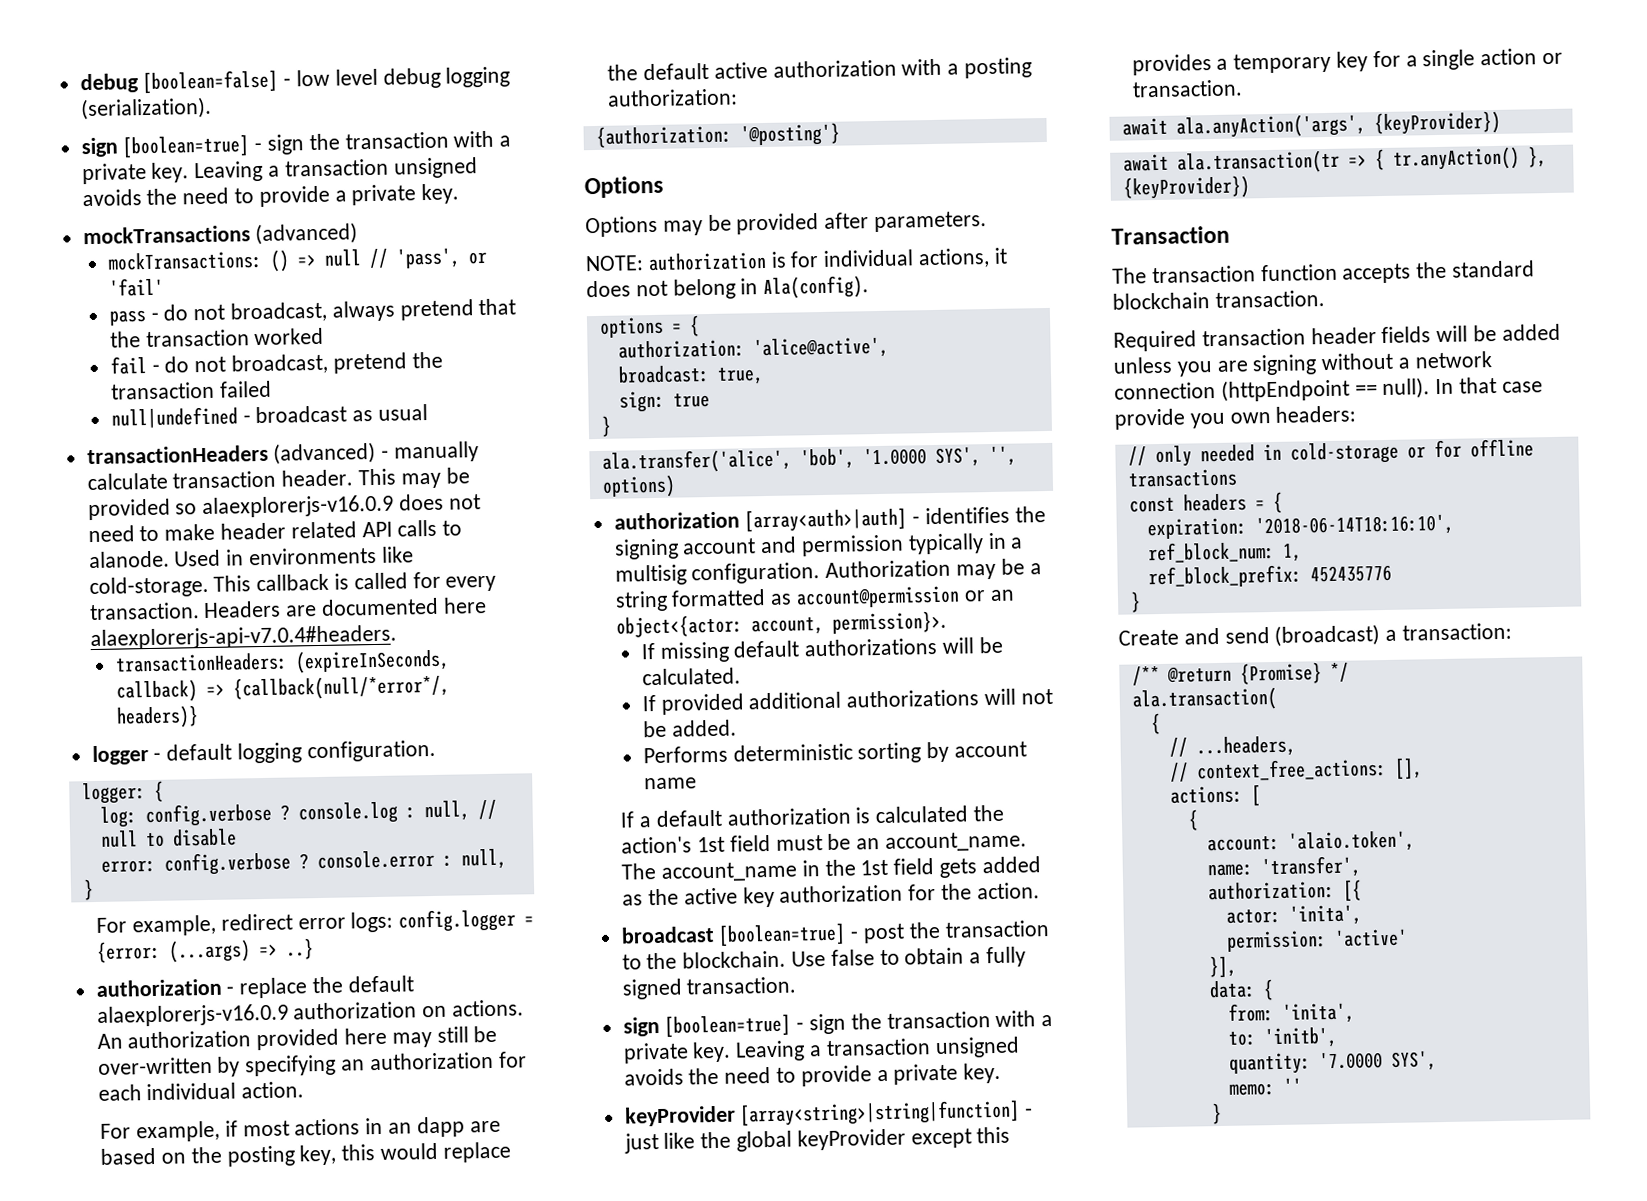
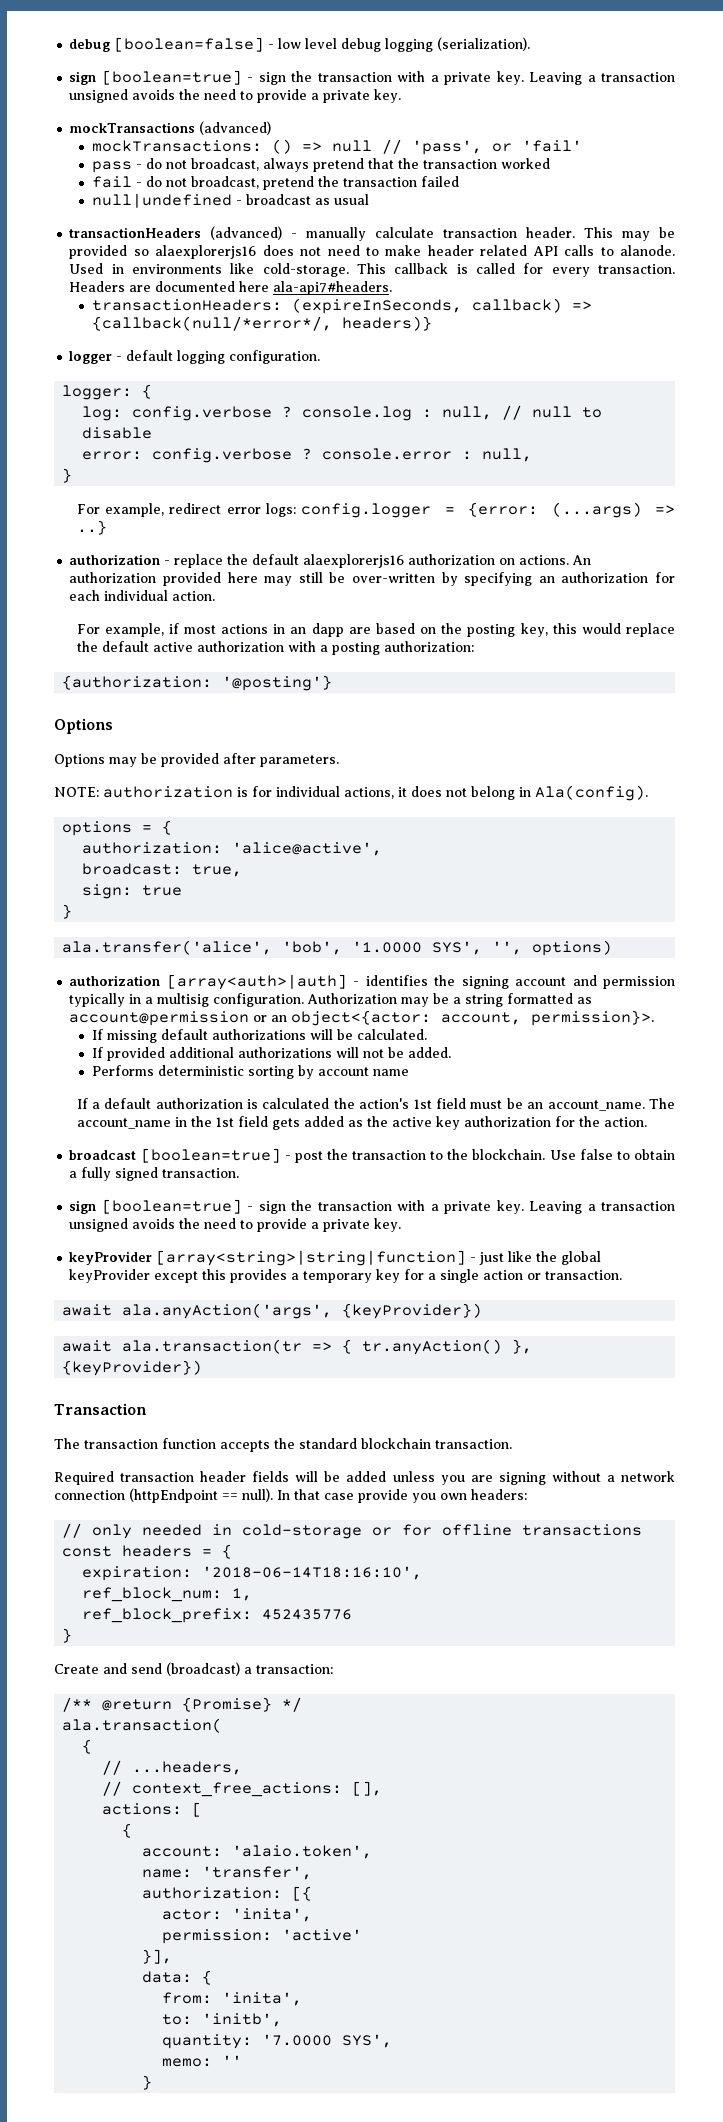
[202,494,395,519] alaexplorerjs-v16.0.9 -> [155,245,257,259] alaexplorerjs16
[89,624,397,651] alaexplorerjs-api-v7.0.4#headers. -> [273,281,393,295] ala-api7#headers.
[96,1003,289,1028] alaexplorerjs-v16.0.9 -> [303,554,405,568] alaexplorerjs16

